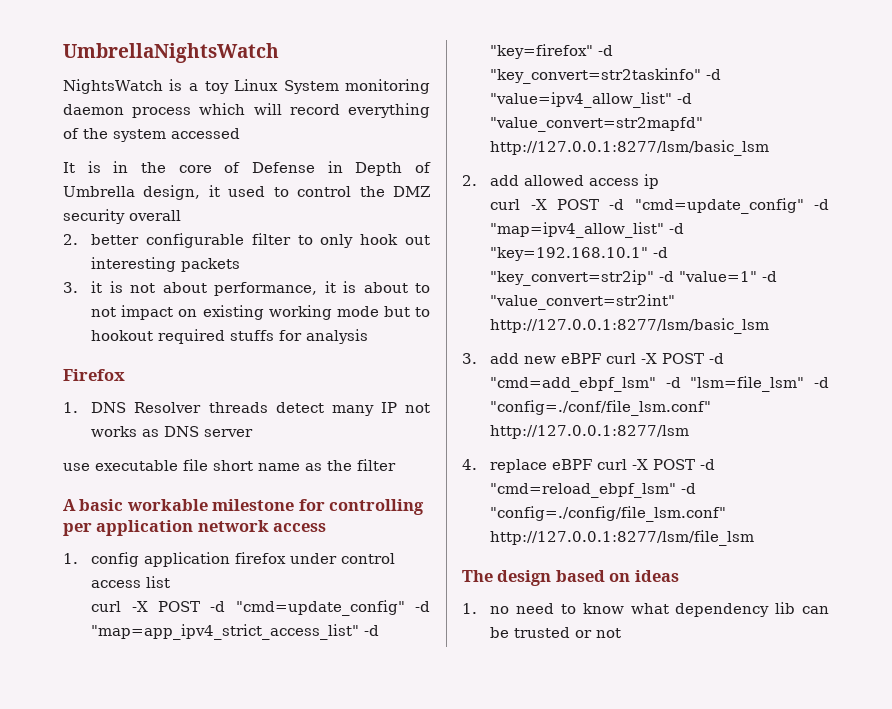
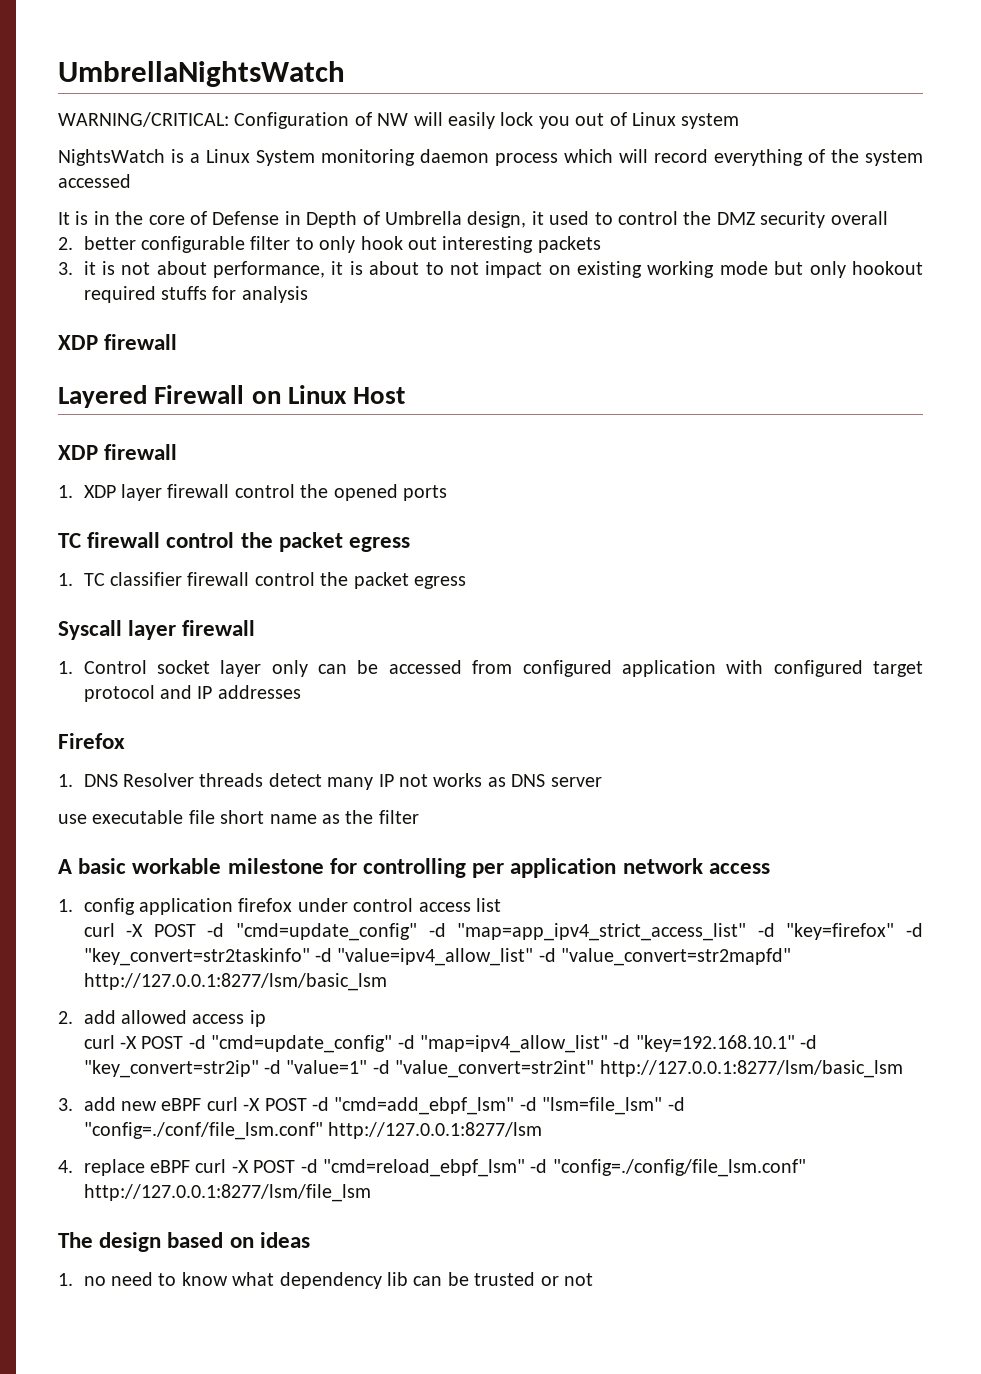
(279, 53) none -> [58,112,740,129] // WARNING/CRITICAL: Configuration of NW will easily lock you out of Linux system
[204,81,229,94] toy -> (200, 158) none
[414,307,430,317] to -> [809,261,846,278] only
(369, 336) none -> [58,334,178,350] [58,385,406,408] [58,444,178,460] [58,484,447,501] [58,532,411,552] [58,572,466,589] [58,620,256,640] [58,660,923,677] [83,685,301,702] // XDP firewall // Layered Firewall on Linux Host // XDP firewall // 1. XDP layer firewall control the opened ports // TC firewall control the packet egress // 1. TC classifier firewall control the packet egress // Syscall layer firewall // 1. Control socket layer only can be accessed from configured application with configured target protocol and IP addresses

